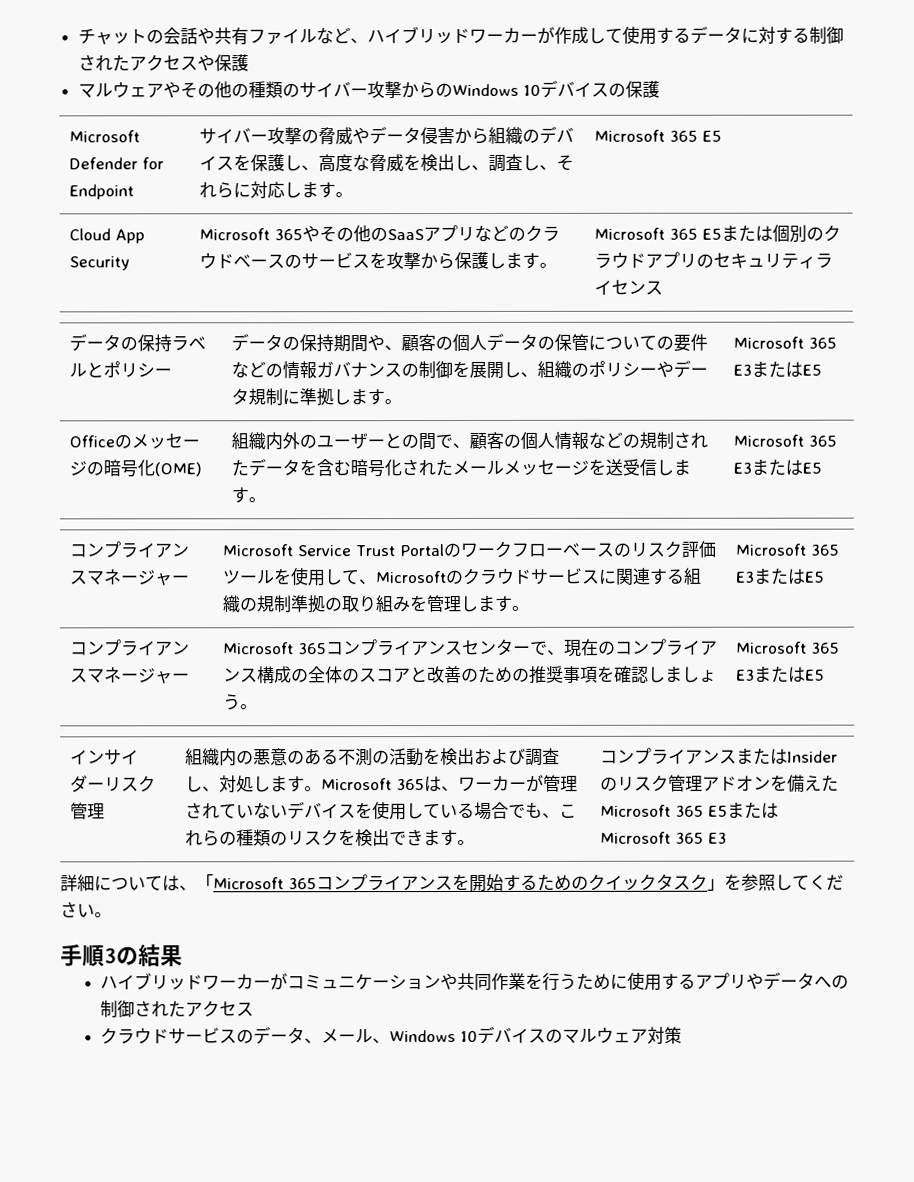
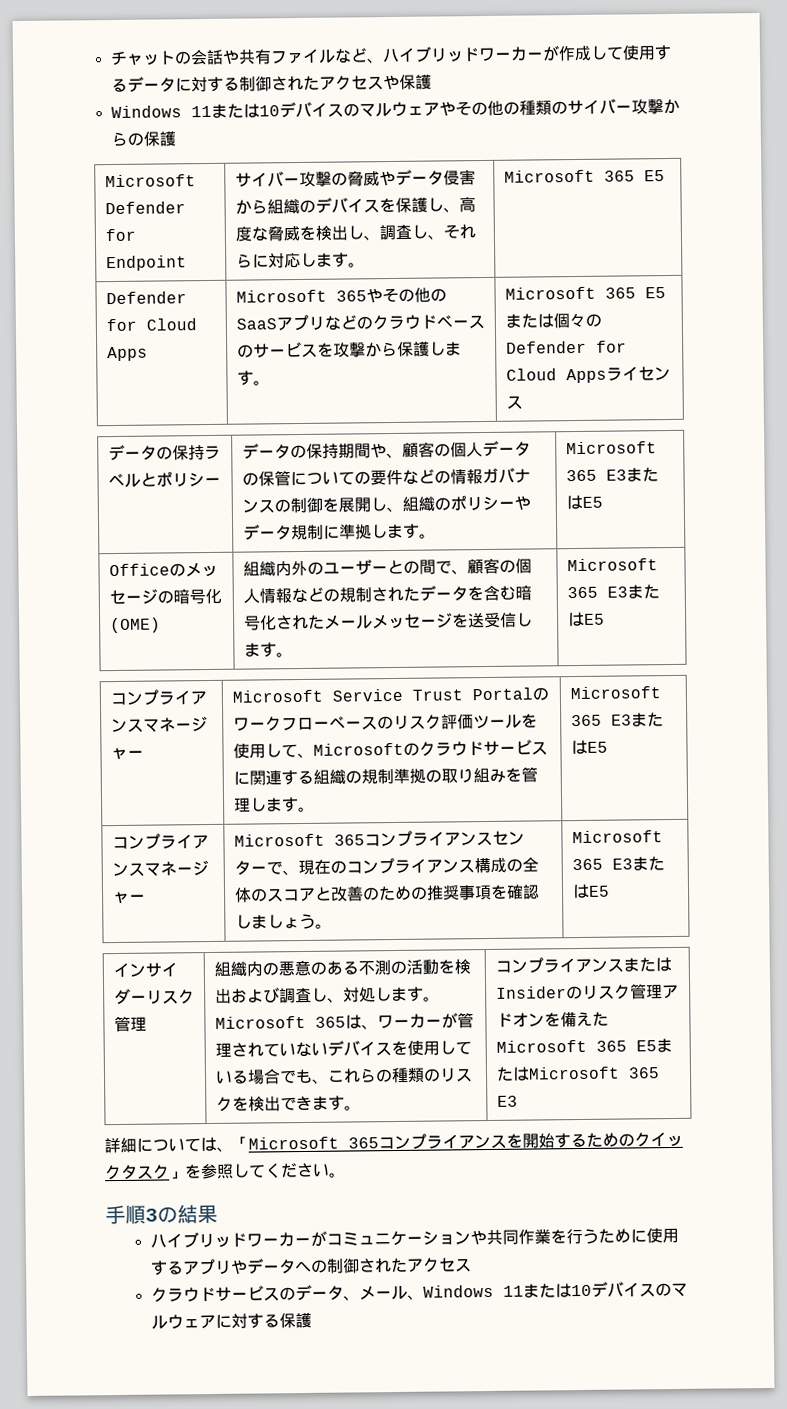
(249, 63) none -> [110,101,360,119] Windows 11または10デバイスの
[451,79,626,98] Windows 10デバイスの -> (144, 139) none
[68,228,145,244] [68,256,130,271] Cloud App Security -> [105,291,187,305] [105,318,197,332] [106,346,148,362] Defender for Cloud Apps
[788,224,841,243] [593,251,816,269] 別のクラウドアプリのセキュリティ -> [568,312,602,328] [505,340,627,354] [505,368,607,384] 々のDefender for Cloud Apps
[460,1025,683,1044] 10デバイスのマルウェア対策 -> [502,1281,688,1298] [150,1312,312,1330] 11または10デバイスのマルウェアに対する保護

